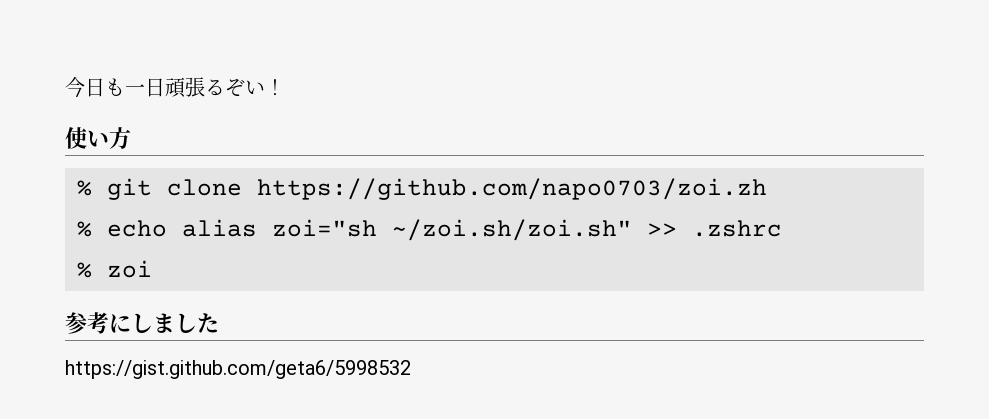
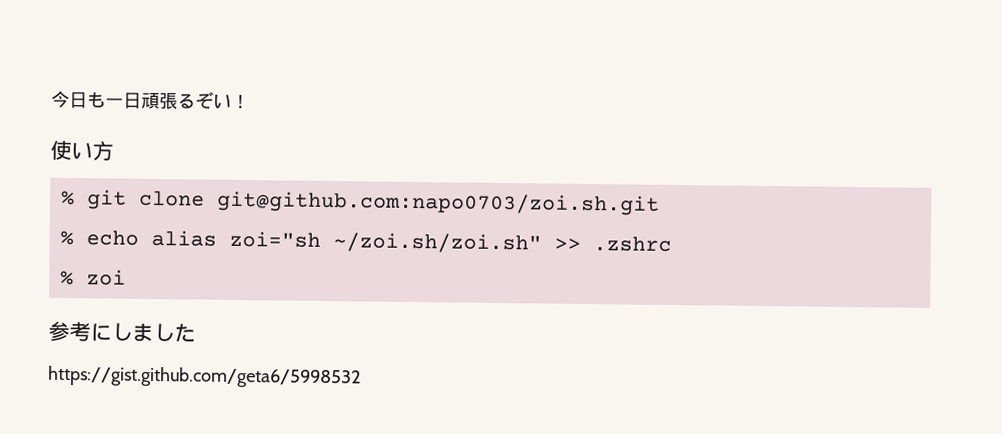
[257,178,767,200] https://github.com/napo0703/zoi.zh -> [216,190,660,216] git@github.com:napo0703/zoi.sh.git

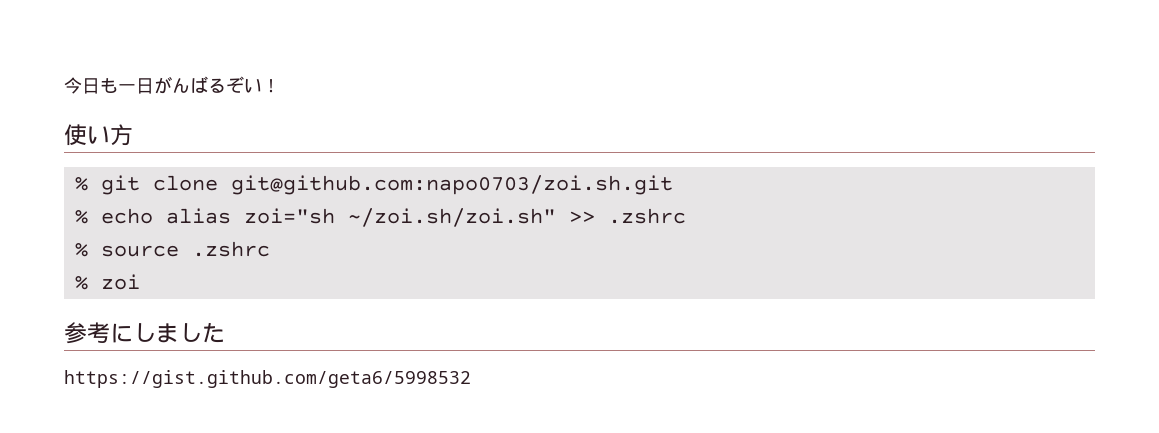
[141,92,178,110] 頑張 -> [154,76,208,94] がんば
(672, 244) none -> [74,241,270,257] // % source .zshrc

